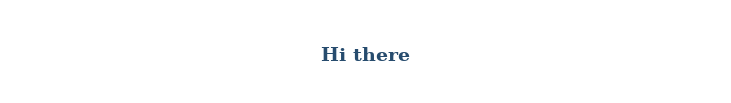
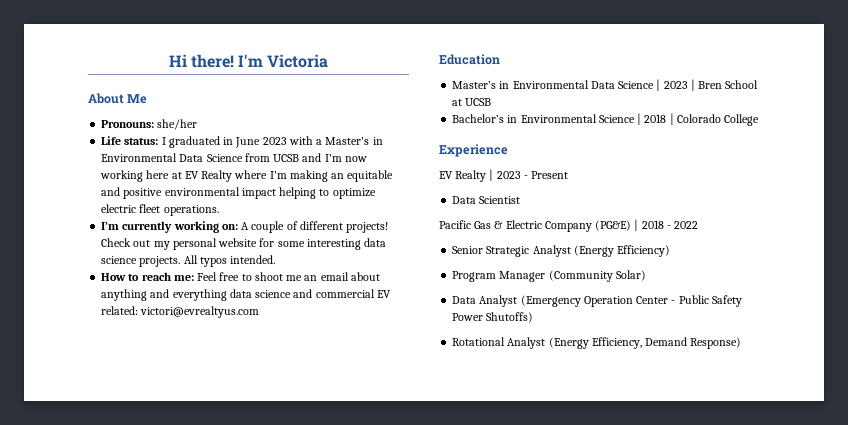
[353,47,410,61] there -> [190,54,329,68] [88,93,148,104] [101,119,198,130] [101,136,383,148] [101,153,367,162] [100,170,394,182] [101,187,376,199] [101,204,219,216] [101,221,389,233] [101,238,387,250] [101,255,276,267] [101,272,380,281] [101,289,391,301] [101,306,260,318] [439,54,500,65] [452,79,759,91] [452,98,492,106] [452,113,760,126] [439,144,508,157] [439,169,569,182] [452,196,521,204] [439,219,699,232] [452,245,671,257] [452,270,646,282] [452,295,742,307] [452,312,534,323] [452,337,742,349] there! I'm Victoria // About Me // Pronouns: she/her // Life status: I graduated in June 2023 with a Master's in Environmental Data Science from UCSB and I'm now working here at EV Realty where I'm making an equitable and positive environmental impact helping to optimize electric fleet operations. // I’m currently working on: A couple of different projects! Check out my personal website for some interesting data science projects. All typos intended. // How to reach me: Feel free to shoot me an email about anything and everything data science and commercial EV related: victori@evrealtyus.com // Education // Master’s in Environmental Data Science | 2023 | Bren School at UCSB // Bachelor’s in Environmental Science | 2018 | Colorado College // Experience // EV Realty | 2023 - Present // Data Scientist // Pacific Gas & Electric Company (PG&E) | 2018 - 2022 // Senior Strategic Analyst (Energy Efficiency) // Program Manager (Community Solar) // Data Analyst (Emergency Operation Center - Public Safety Power Shutoffs) // Rotational Analyst (Energy Efficiency, Demand Response)

